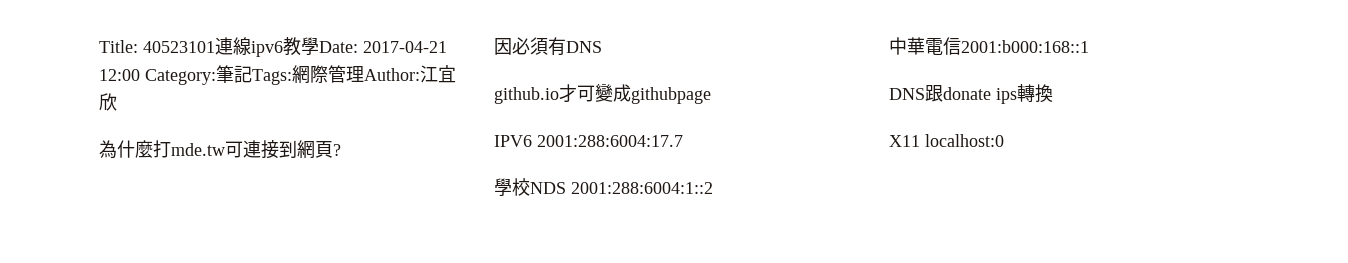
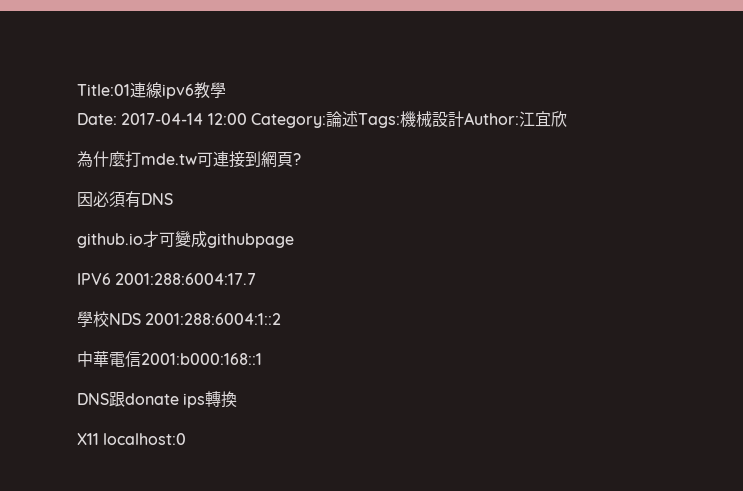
[99,40,215,53] Title: 40523101 -> [77,84,130,96] Title:01
[319,41,447,53] [99,65,364,85] Date: 2017-04-21 12:00 Category:筆記Tags:網際管理 -> [77,111,464,128] // Date: 2017-04-14 12:00 Category:論述Tags:機械設計

